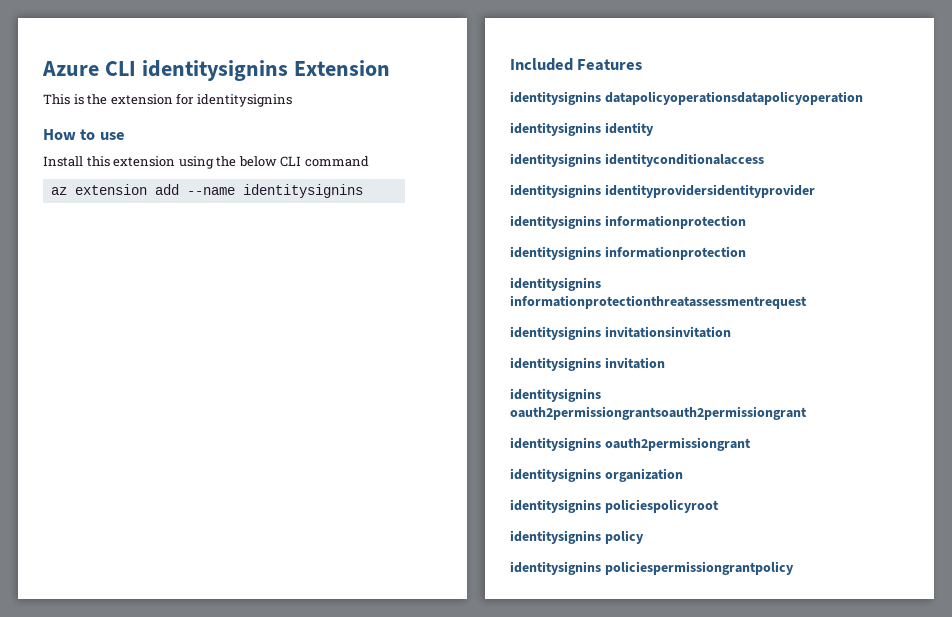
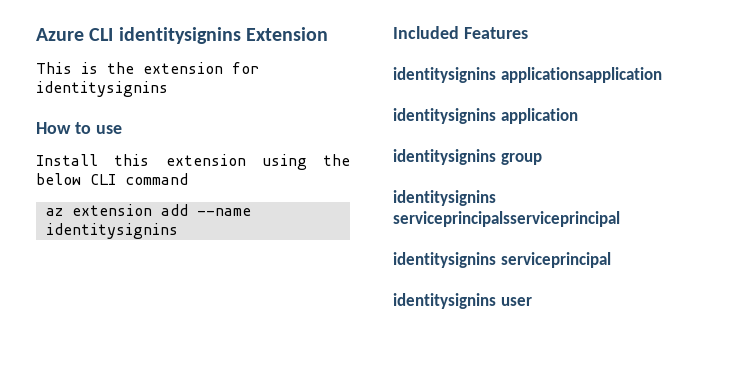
[604,91,863,105] [510,122,654,136] [510,153,764,167] [510,184,815,198] [510,215,746,229] [510,246,746,260] [510,277,601,291] [510,295,807,309] [510,326,731,340] [510,357,665,371] [510,388,601,402] [510,406,807,420] [510,437,751,451] [510,468,683,482] [510,499,719,513] [510,530,644,544] [510,561,794,575] datapolicyoperationsdatapolicyoperation // identitysignins identity // identitysignins identityconditionalaccess // identitysignins identityprovidersidentityprovider // identitysignins informationprotection // identitysignins informationprotection // identitysignins informationprotectionthreatassessmentrequest // identitysignins invitationsinvitation // identitysignins invitation // identitysignins oauth2permissiongrantsoauth2permissiongrant // identitysignins oauth2permissiongrant // identitysignins organization // identitysignins policiespolicyroot // identitysignins policy // identitysignins policiespermissiongrantpolicy -> [500,67,662,83] [393,108,578,124] [393,149,542,165] [393,190,496,206] [393,211,620,227] [393,252,611,268] [393,293,532,309] applicationsapplication // identitysignins application // identitysignins group // identitysignins serviceprincipalsserviceprincipal // identitysignins serviceprincipal // identitysignins user

